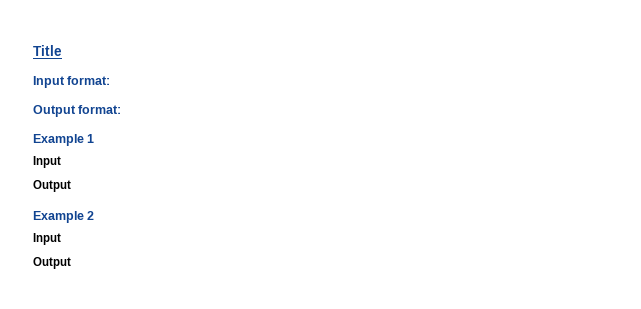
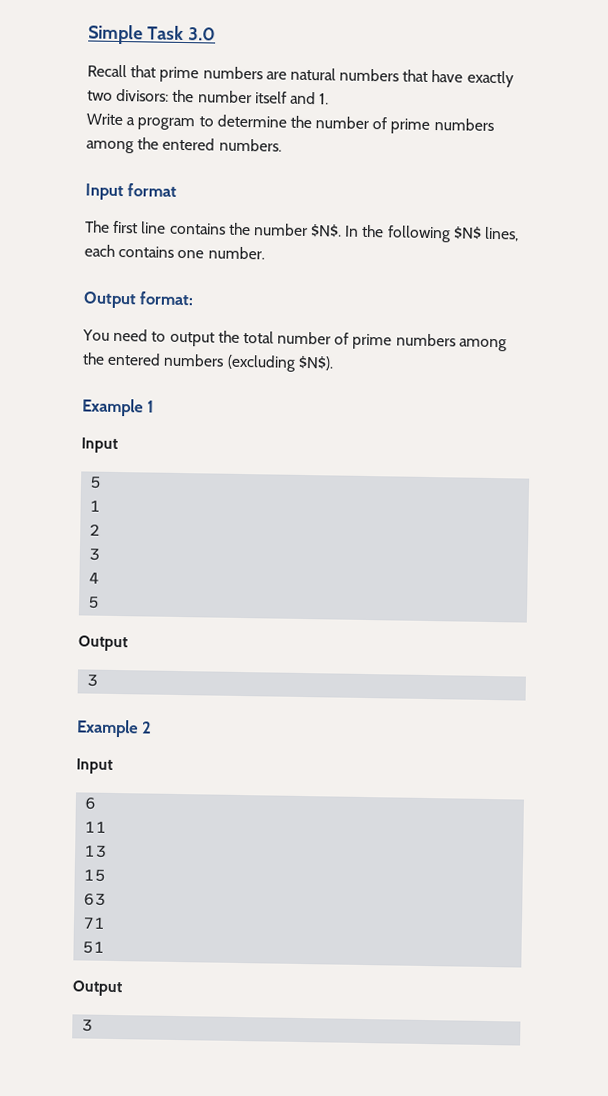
[33,45,62,56] [33,76,111,88] [33,105,122,117] [33,134,95,146] [33,156,61,168] [33,180,71,192] Title // Input format: // Output format: // Example 1 // Input // Output -> [88,24,216,45] [87,64,514,88] [87,88,330,105] [86,113,494,134] [86,137,282,154] [85,183,178,201] [85,220,520,243] [84,244,265,260] [83,291,195,309] [82,328,507,352] [82,352,334,372] [82,398,155,417] [81,437,118,453] [89,476,103,489] [89,500,102,512] [89,524,102,536] [88,548,101,561] [88,572,101,584] [88,596,101,609] [78,635,128,652] [86,674,99,687] Simple Task 3.0 // Recall that prime numbers are natural numbers that have exactly two divisors: the number itself and 1. // Write a program to determine the number of prime numbers among the entered numbers. // Input format // The first line contains the number $N$. In the following $N$ lines, each contains one number. // Output format: // You need to output the total number of prime numbers among the entered numbers (excluding $N$). // Example 1 // Input // 5 // 1 // 2 // 3 // 4 // 5 // Output // 3
[33,257,71,269] // Output -> [84,797,97,810] [84,821,108,833] [84,845,108,858] [83,869,107,882] [83,893,107,906] [82,917,107,929] [82,941,106,954] [72,980,123,997] [81,1019,94,1032] // 6 // 11 // 13 // 15 // 63 // 71 // 51 // Output // 3

